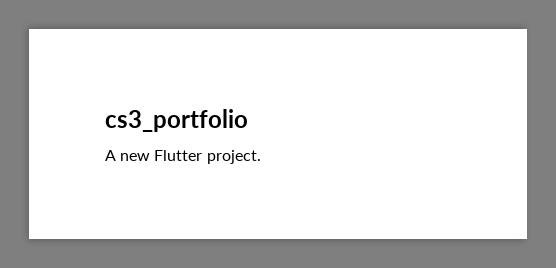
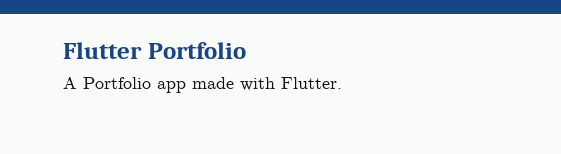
[105,109,248,132] cs3_portfolio -> [63,42,246,59] Flutter Portfolio
[120,150,261,164] new Flutter project. -> [83,77,342,93] Portfolio app made with Flutter.

